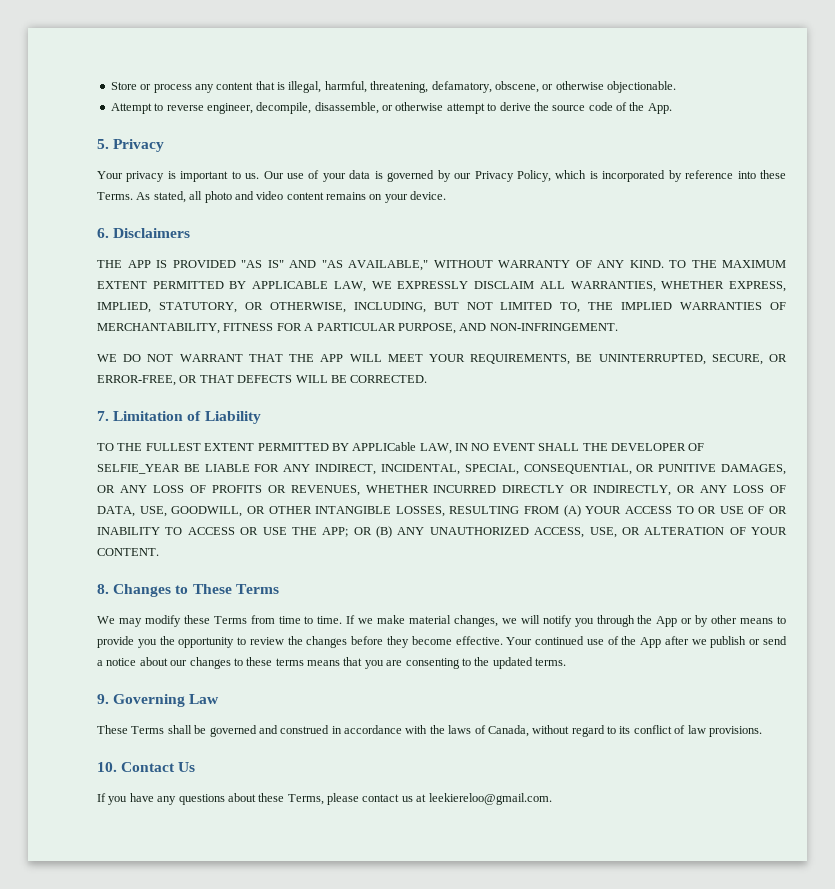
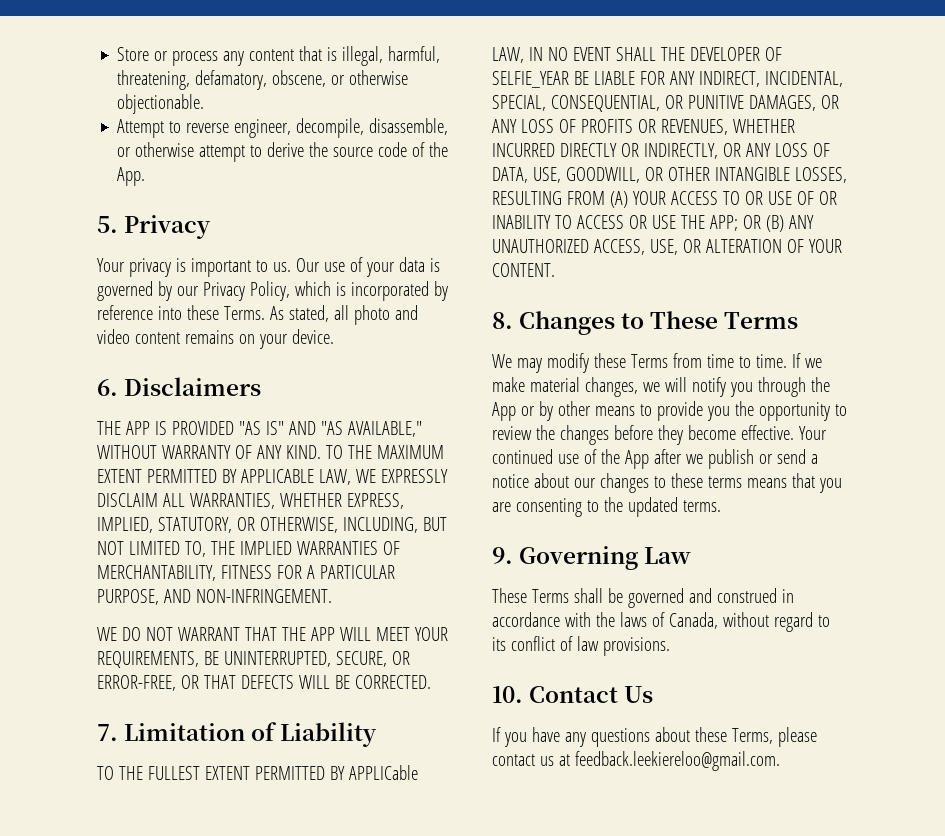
[428,793,552,805] leekiereloo@gmail.com. -> [574,751,780,771] feedback.leekiereloo@gmail.com.

